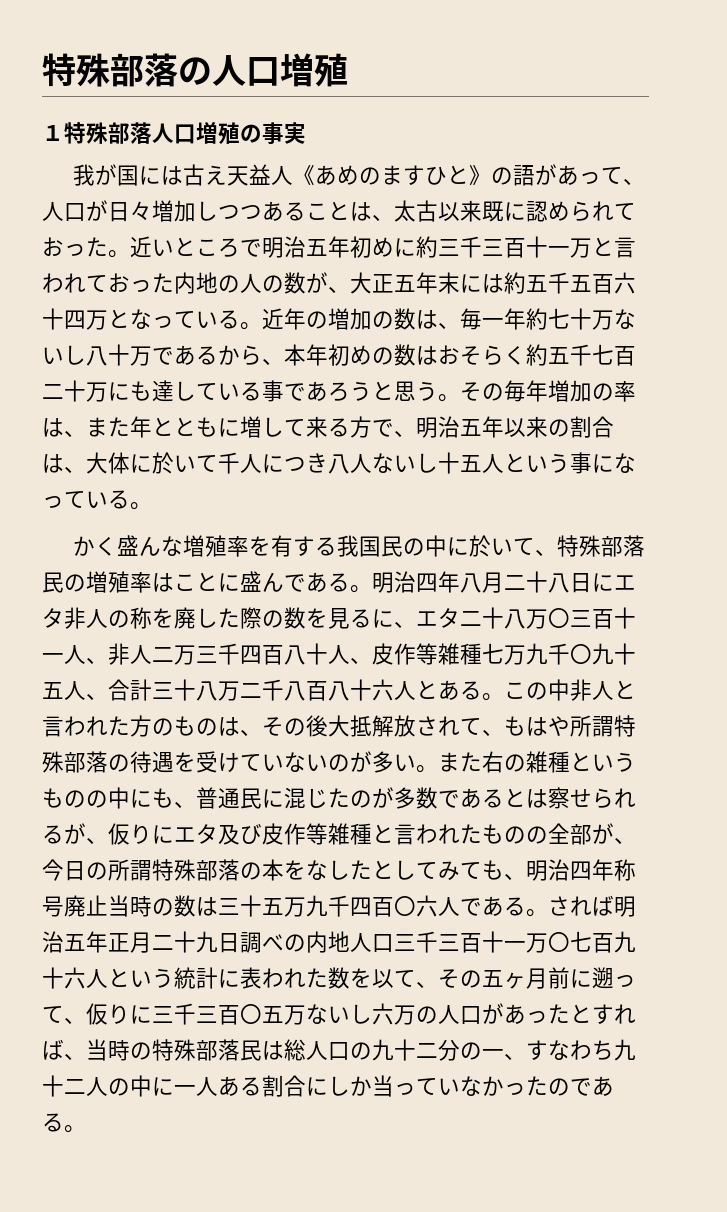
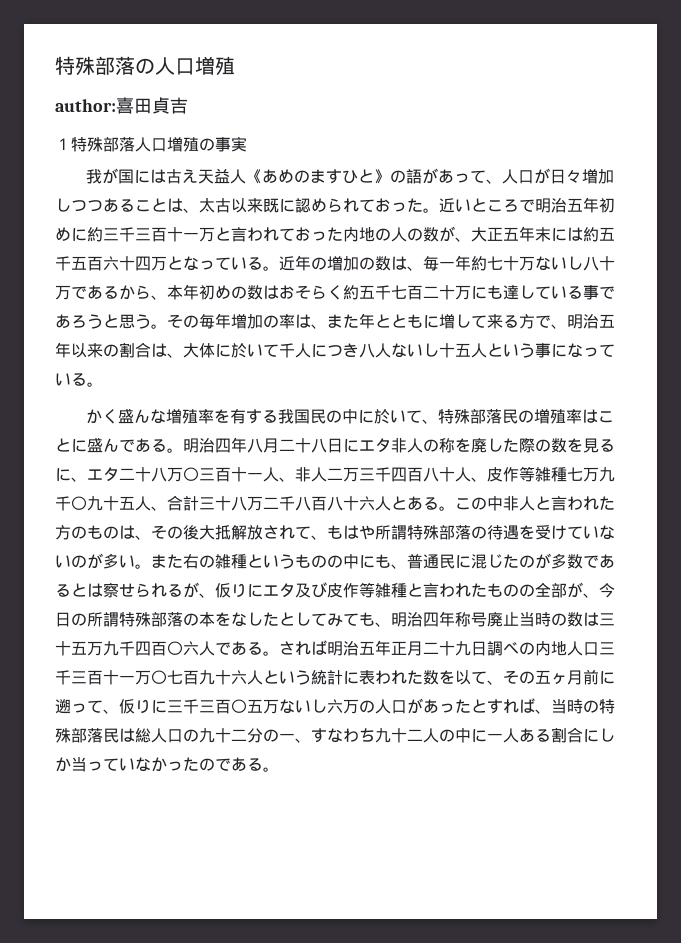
(348, 70) none -> [55,97,188,114] // author:喜田貞吉

